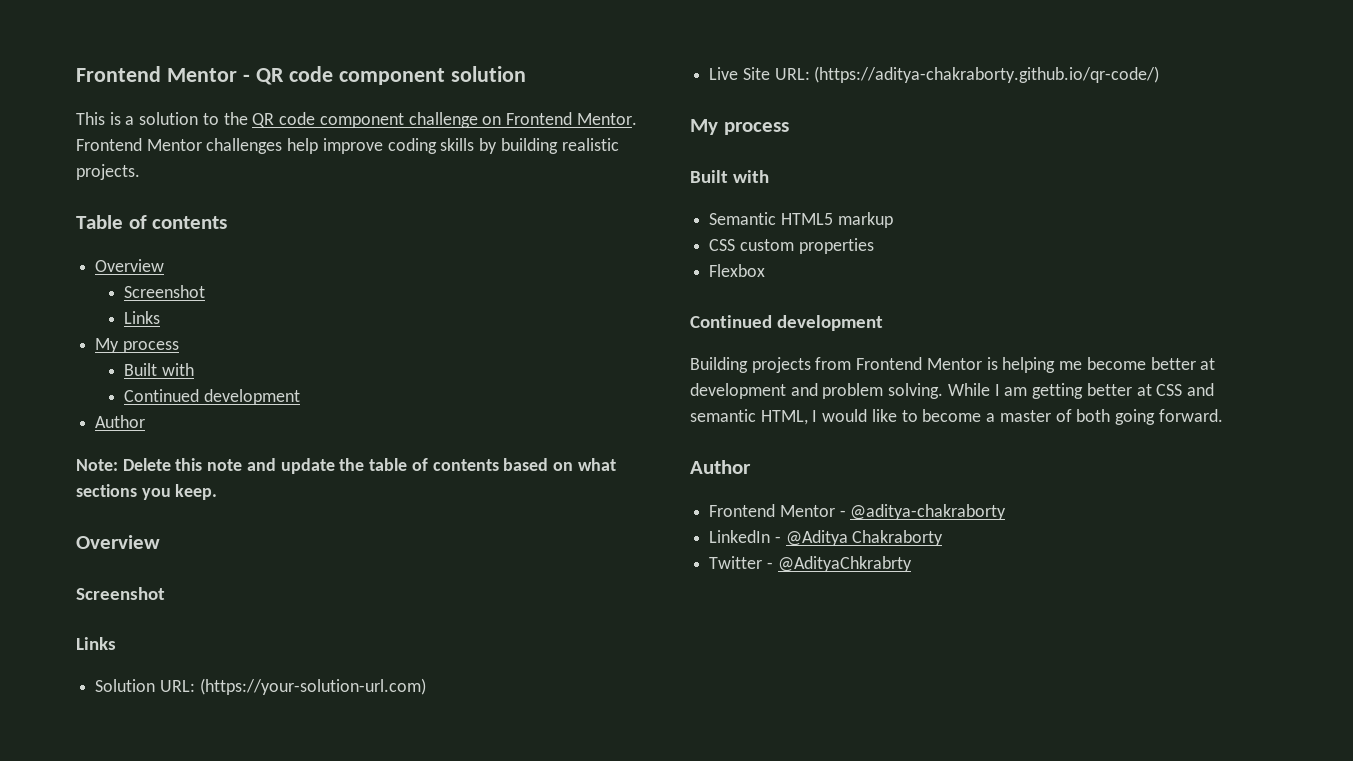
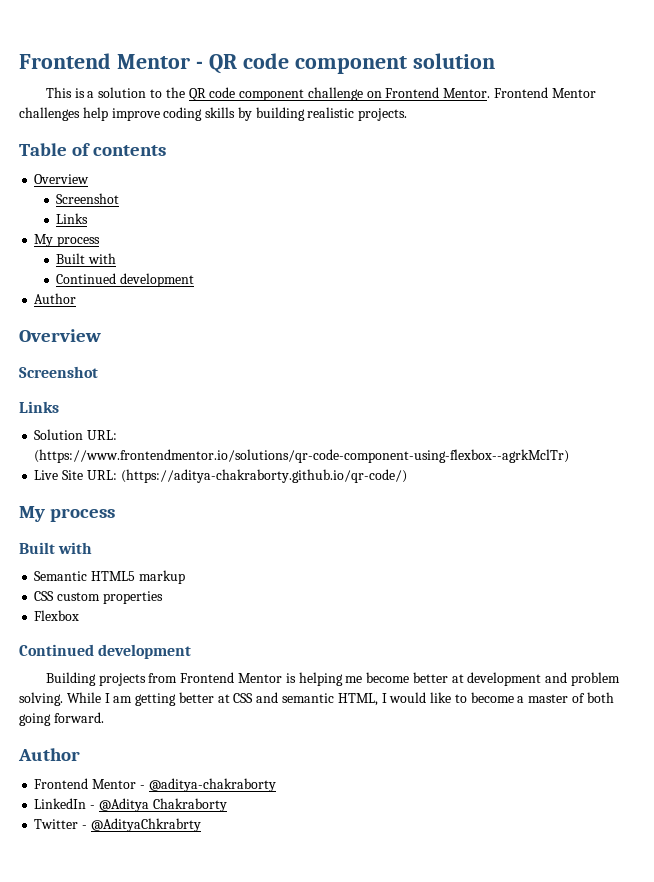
[76,458,616,474] [76,484,218,500] // Note: Delete this note and update the table of contents based on what sections you keep. -> (77, 298) none
[199,678,426,695] (https://your-solution-url.com) -> [34,449,570,463] (https://www.frontendmentor.io/solutions/qr-code-component-using-flexbox--agrkMclTr)

